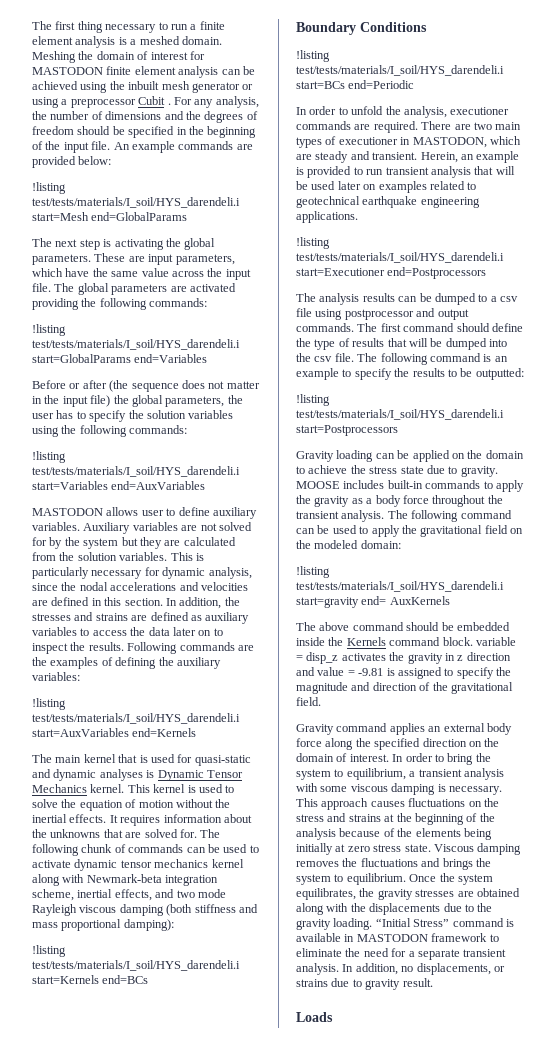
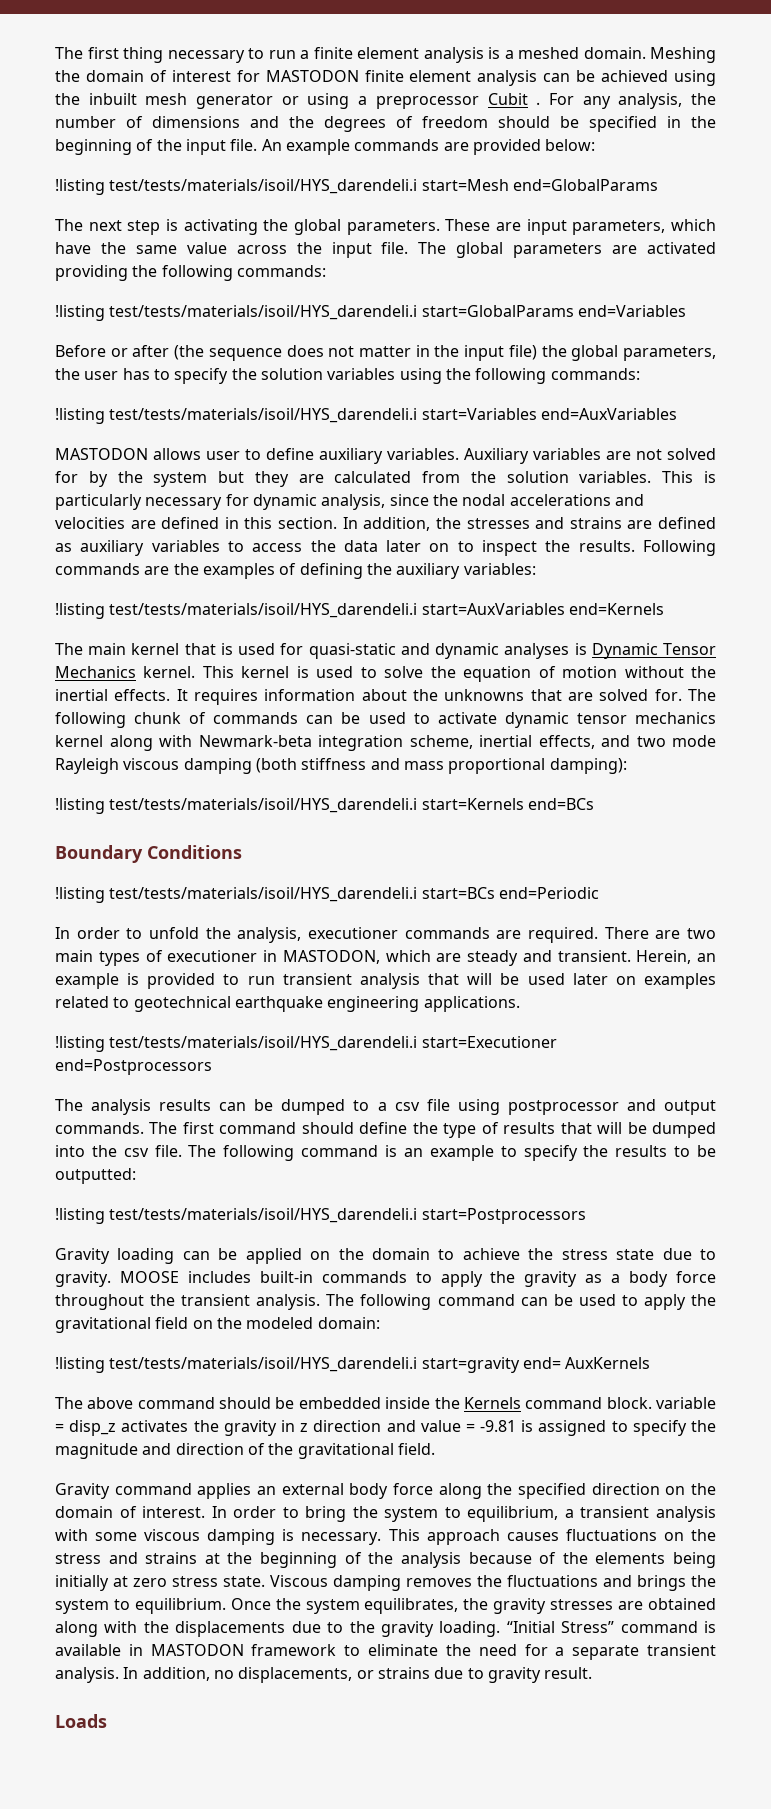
[32,197,240,208] test/tests/materials/I_soil/HYS_darendeli.i -> [109,179,418,194] test/tests/materials/isoil/HYS_darendeli.i
[32,339,240,350] test/tests/materials/I_soil/HYS_darendeli.i -> [109,305,418,320] test/tests/materials/isoil/HYS_darendeli.i
[32,466,240,477] test/tests/materials/I_soil/HYS_darendeli.i -> [109,408,418,423] test/tests/materials/isoil/HYS_darendeli.i
[32,713,240,724] test/tests/materials/I_soil/HYS_darendeli.i -> [109,603,418,618] test/tests/materials/isoil/HYS_darendeli.i
[32,960,240,971] test/tests/materials/I_soil/HYS_darendeli.i -> [109,798,418,813] test/tests/materials/isoil/HYS_darendeli.i
[296,65,504,76] test/tests/materials/I_soil/HYS_darendeli.i -> [109,887,418,902] test/tests/materials/isoil/HYS_darendeli.i
[296,252,504,263] test/tests/materials/I_soil/HYS_darendeli.i -> [109,1036,418,1051] test/tests/materials/isoil/HYS_darendeli.i
[296,409,504,420] test/tests/materials/I_soil/HYS_darendeli.i -> [109,1208,418,1223] test/tests/materials/isoil/HYS_darendeli.i
[296,581,504,592] test/tests/materials/I_soil/HYS_darendeli.i -> [109,1357,418,1372] test/tests/materials/isoil/HYS_darendeli.i

